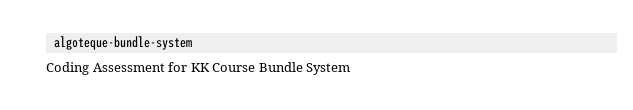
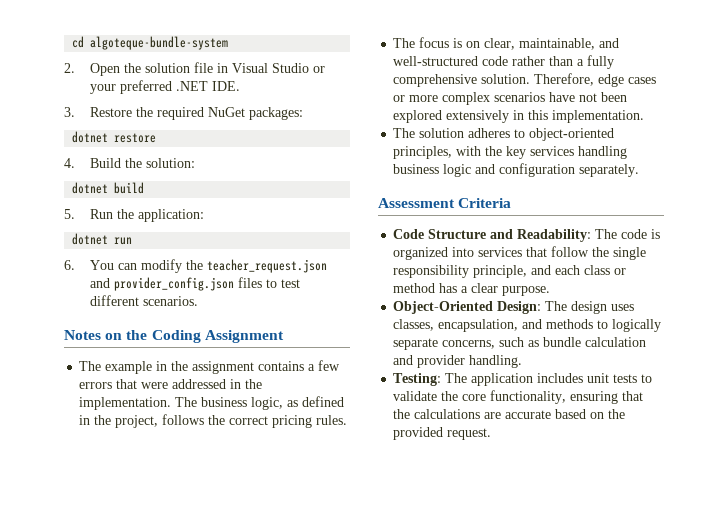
(53, 43) none -> [72,36,85,48] cd
[46,62,351,75] Coding Assessment for KK Course Bundle System -> [64,62,325,76] [89,80,240,94] [64,107,303,120] [72,131,157,143] [64,158,195,168] [72,182,145,194] [64,209,204,222] [72,233,133,245] [64,259,327,273] [89,277,300,291] [89,295,198,306] [64,330,284,343] [79,360,341,374] [79,379,263,389] [79,396,345,410] [79,414,348,428] [393,37,620,50] [393,55,615,69] [393,73,657,87] [393,92,628,105] [393,110,645,123] [393,128,615,141] [393,146,628,159] [393,163,640,177] [378,198,512,208] [393,229,661,242] [393,246,647,260] [393,265,627,278] [393,283,551,296] [393,301,635,314] [393,319,662,332] [393,337,647,350] [393,355,523,368] [393,373,653,386] [393,390,644,404] [393,409,626,419] [393,427,492,440] 2. Open the solution file in Visual Studio or your preferred .NET IDE. // 3. Restore the required NuGet packages: // dotnet restore // 4. Build the solution: // dotnet build // 5. Run the application: // dotnet run // 6. You can modify the teacher_request.json and provider_config.json files to test different scenarios. // Notes on the Coding Assignment // The example in the assignment contains a few errors that were addressed in the implementation. The business logic, as defined in the project, follows the correct pricing rules. // The focus is on clear, maintainable, and well-structured code rather than a fully comprehensive solution. Therefore, edge cases or more complex scenarios have not been explored extensively in this implementation. // The solution adheres to object-oriented principles, with the key services handling business logic and configuration separately. // Assessment Criteria // Code Structure and Readability: The code is organized into services that follow the single responsibility principle, and each class or method has a clear purpose. // Object-Oriented Design: The design uses classes, encapsulation, and methods to logically separate concerns, such as bundle calculation and provider handling. // Testing: The application includes unit tests to validate the core functionality, ensuring that the calculations are accurate based on the provided request.

